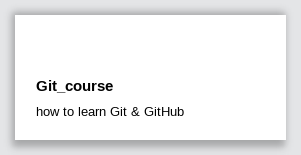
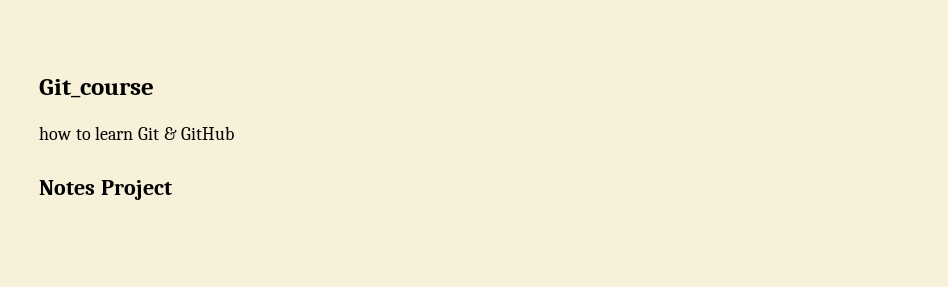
(184, 111) none -> [39,180,172,200] // Notes Project

